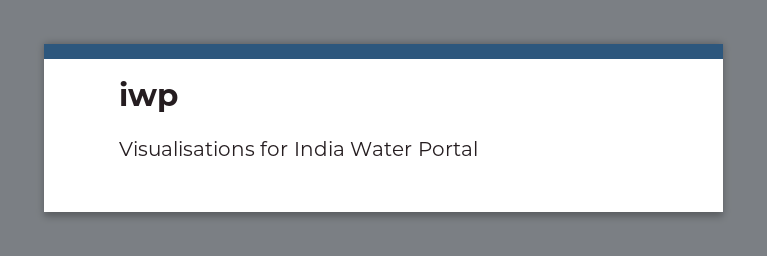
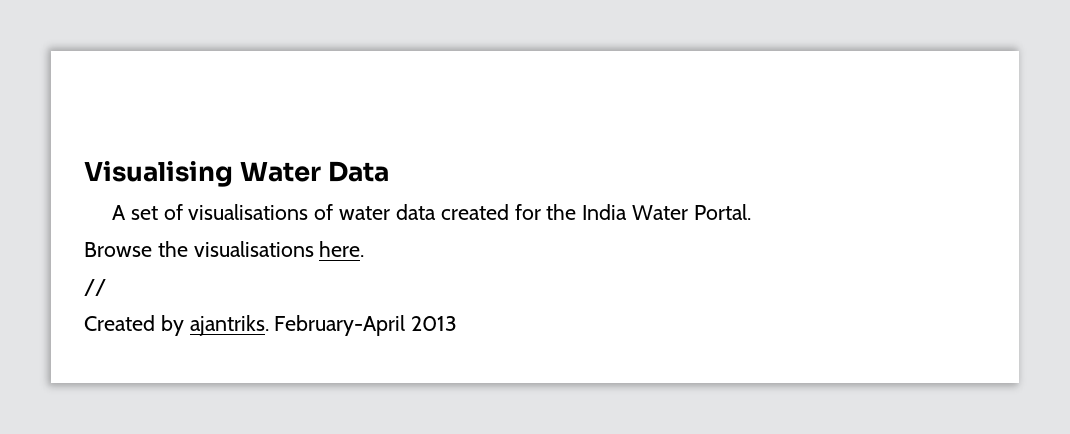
[119,81,178,112] [119,141,478,156] iwp // Visualisations for India Water Portal -> [84,161,390,187] [112,204,751,220] [84,241,365,257] [84,279,106,296] [84,315,458,336] Visualising Water Data // A set of visualisations of water data created for the India Water Portal. // Browse the visualisations here. // // // Created by ajantriks. February-April 2013

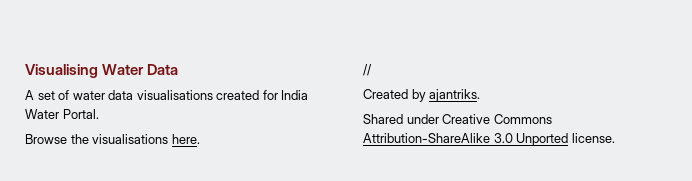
[188,204,334,220] visualisations of -> (70, 95) none
(436, 212) none -> [136,90,213,100] visualisations
[546,204,577,220] the -> (278, 95) none
[274,315,458,336] February-April 2013 -> [363,114,552,124] [363,133,615,146] // Shared under Creative Commons Attribution-ShareAlike 3.0 Unported license.

